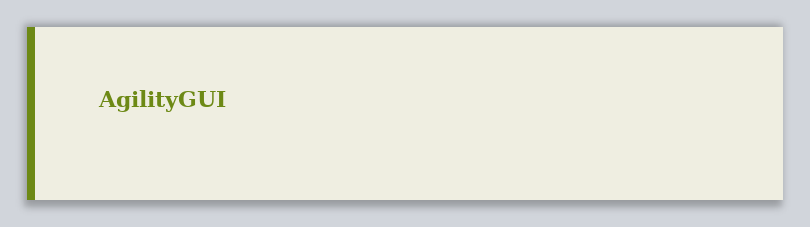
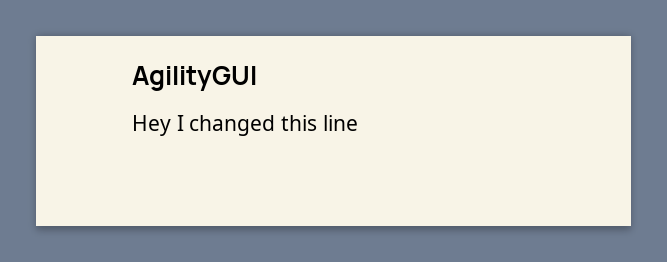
(226, 101) none -> [132,115,358,136] // Hey I changed this line

